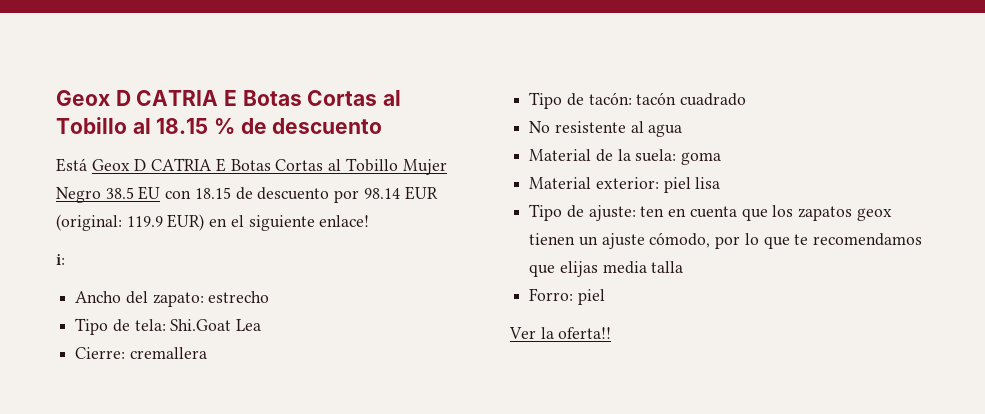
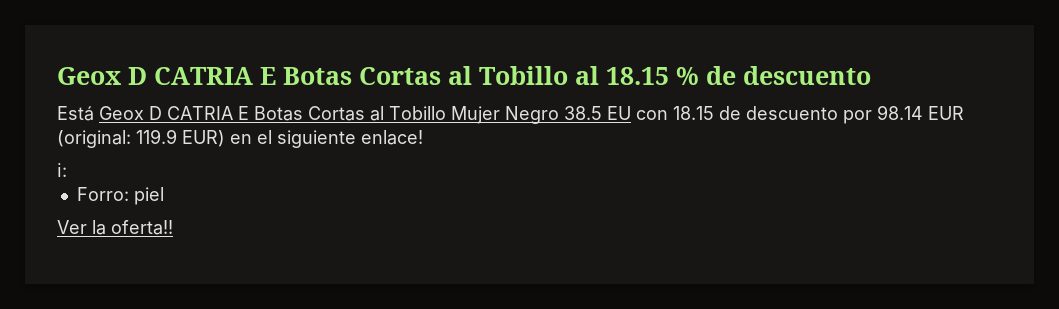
[75,291,270,307] [75,318,262,335] [75,347,207,359] [529,92,747,109] [529,121,683,137] [529,149,722,165] [529,177,721,193] [529,204,892,221] [529,232,923,249] [529,261,684,277] // Ancho del zapato: estrecho // Tipo de tela: Shi.Goat Lea // Cierre: cremallera // Tipo de tacón: tacón cuadrado // No resistente al agua // Material de la suela: goma // Material exterior: piel lisa // Tipo de ajuste: ten en cuenta que los zapatos geox tienen un ajuste cómodo, por lo que te recomendamos que elijas media talla -> (67, 170) none

